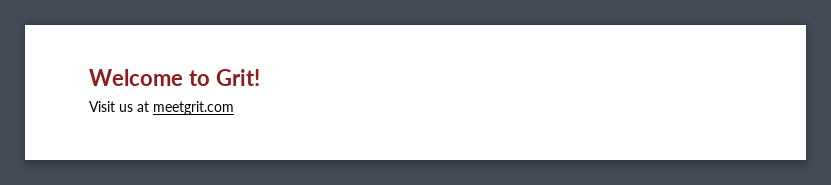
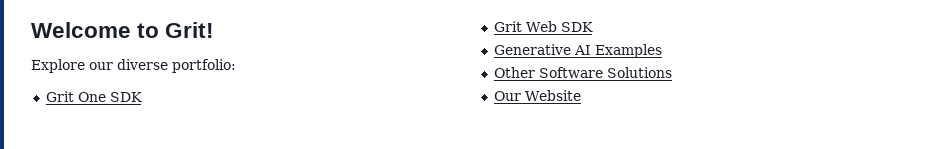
[89,101,234,115] Visit us at meetgrit.com -> [31,59,236,73] [45,91,142,102] [493,21,593,32] [493,44,662,58] [493,67,672,78] [493,90,581,101] Explore our diverse portfolio: // Grit One SDK // Grit Web SDK // Generative AI Examples // Other Software Solutions // Our Website

